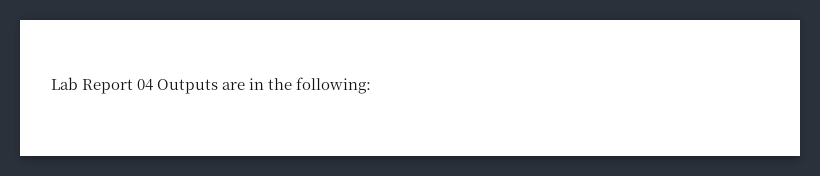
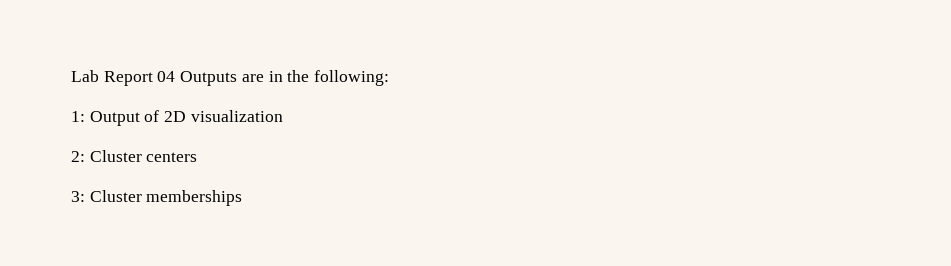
(372, 85) none -> [71,110,283,126] [71,150,198,162] [71,190,243,206] // 1: Output of 2D visualization // 2: Cluster centers // 3: Cluster memberships

